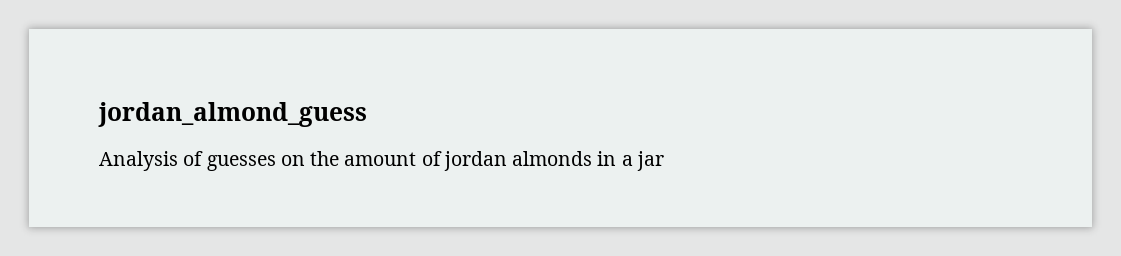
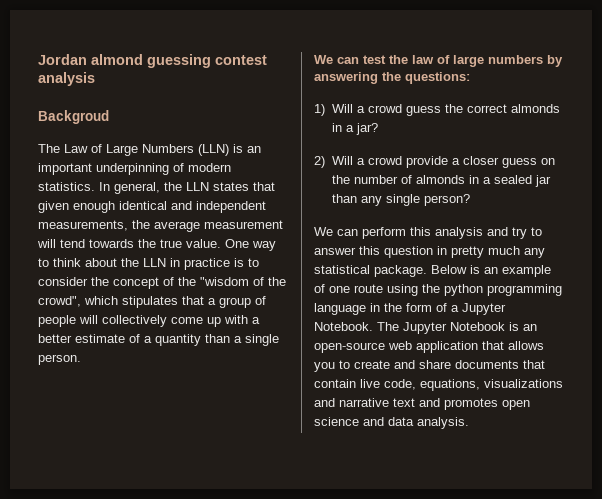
[98,102,367,127] [99,151,664,171] jordan_almond_guess // Analysis of guesses on the amount of jordan almonds in a jar -> [38,54,267,68] [38,72,95,86] [38,110,109,124] [38,144,261,156] [38,163,231,175] [38,182,275,194] [38,201,266,213] [38,220,283,232] [37,239,276,251] [38,258,259,270] [38,277,286,289] [38,296,266,308] [38,315,260,327] [38,334,279,346] [38,354,81,365] [314,55,563,67] [314,72,470,84] [314,104,560,116] [331,123,378,135] [314,156,555,168] [331,175,551,187] [331,194,470,206] [314,227,542,239] [314,246,545,258] [314,265,551,277] [314,284,562,296] [314,303,506,315] [314,322,537,334] [314,341,544,353] [314,360,545,372] [314,379,563,391] [314,398,530,410] [314,417,469,429] Jordan almond guessing contest analysis // Backgroud // The Law of Large Numbers (LLN) is an important underpinning of modern statistics. In general, the LLN states that given enough identical and independent measurements, the average measurement will tend towards the true value. One way to think about the LLN in practice is to consider the concept of the "wisdom of the crowd", which stipulates that a group of people will collectively come up with a better estimate of a quantity than a single person. // We can test the law of large numbers by answering the questions: // 1) Will a crowd guess the correct almonds in a jar? // 2) Will a crowd provide a closer guess on the number of almonds in a sealed jar than any single person? // We can perform this analysis and try to answer this question in pretty much any statistical package. Below is an example of one route using the python programming language in the form of a Jupyter Notebook. The Jupyter Notebook is an open-source web application that allows you to create and share documents that contain live code, equations, visualizations and narrative text and promotes open science and data analysis.

